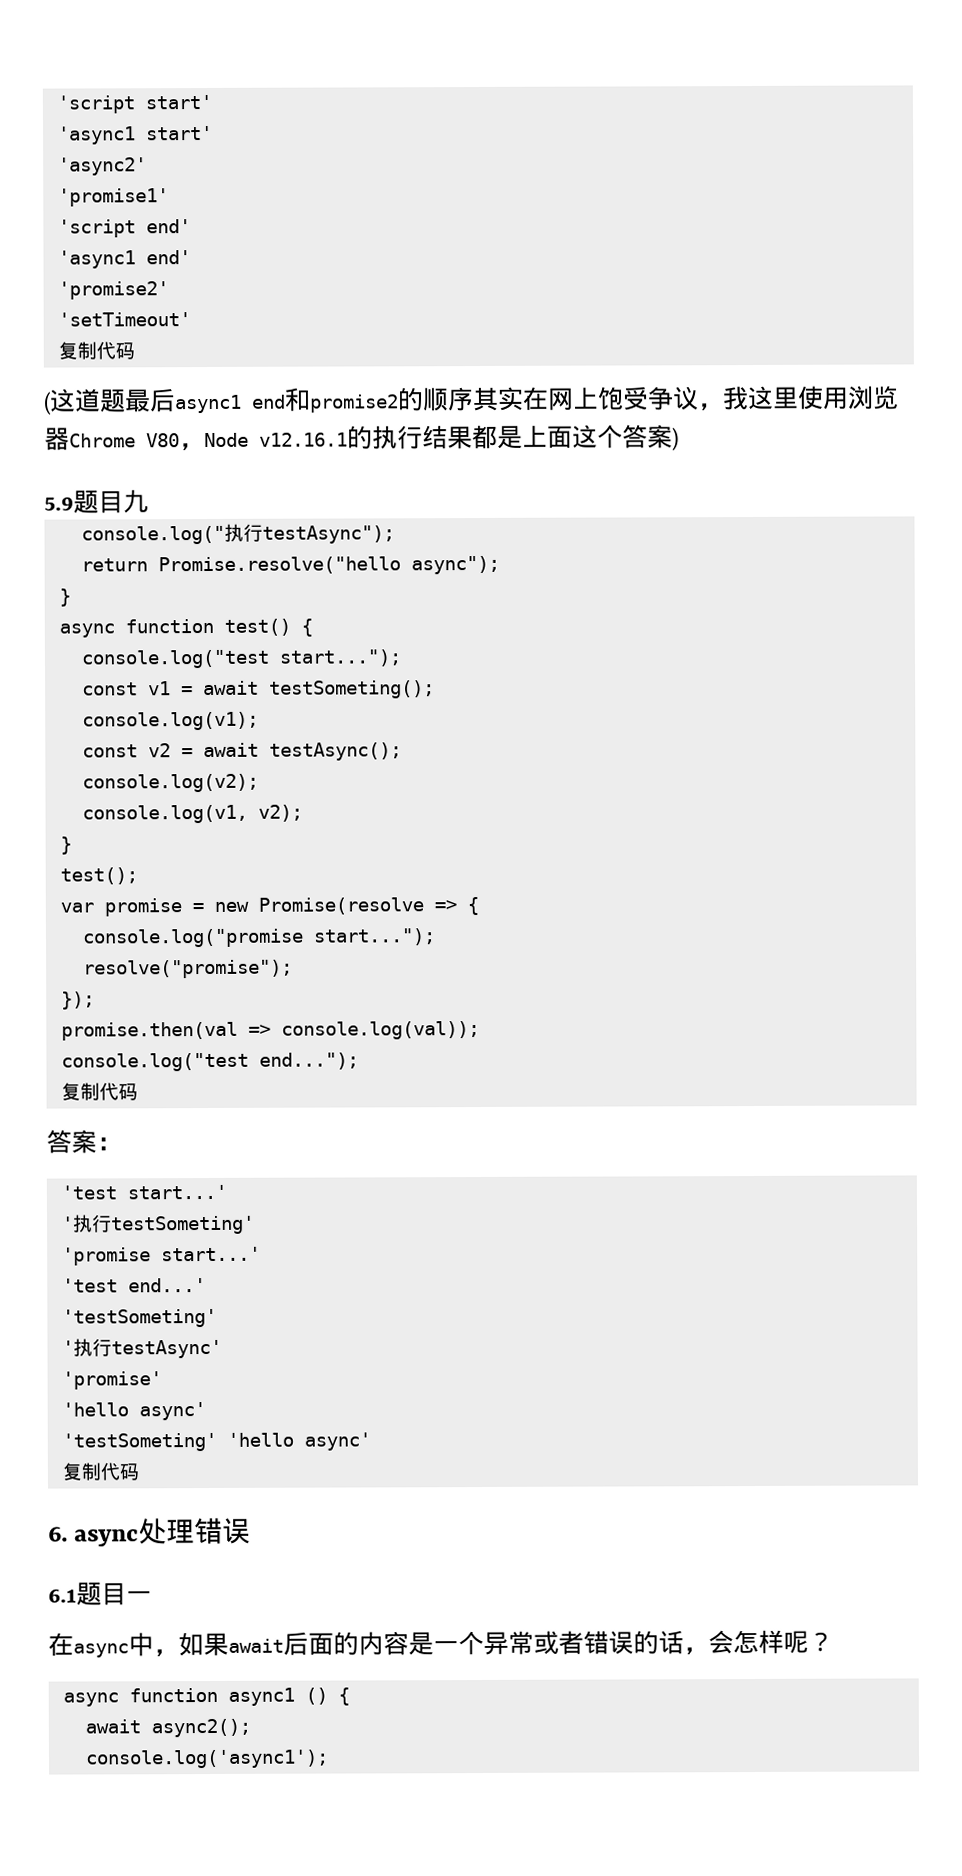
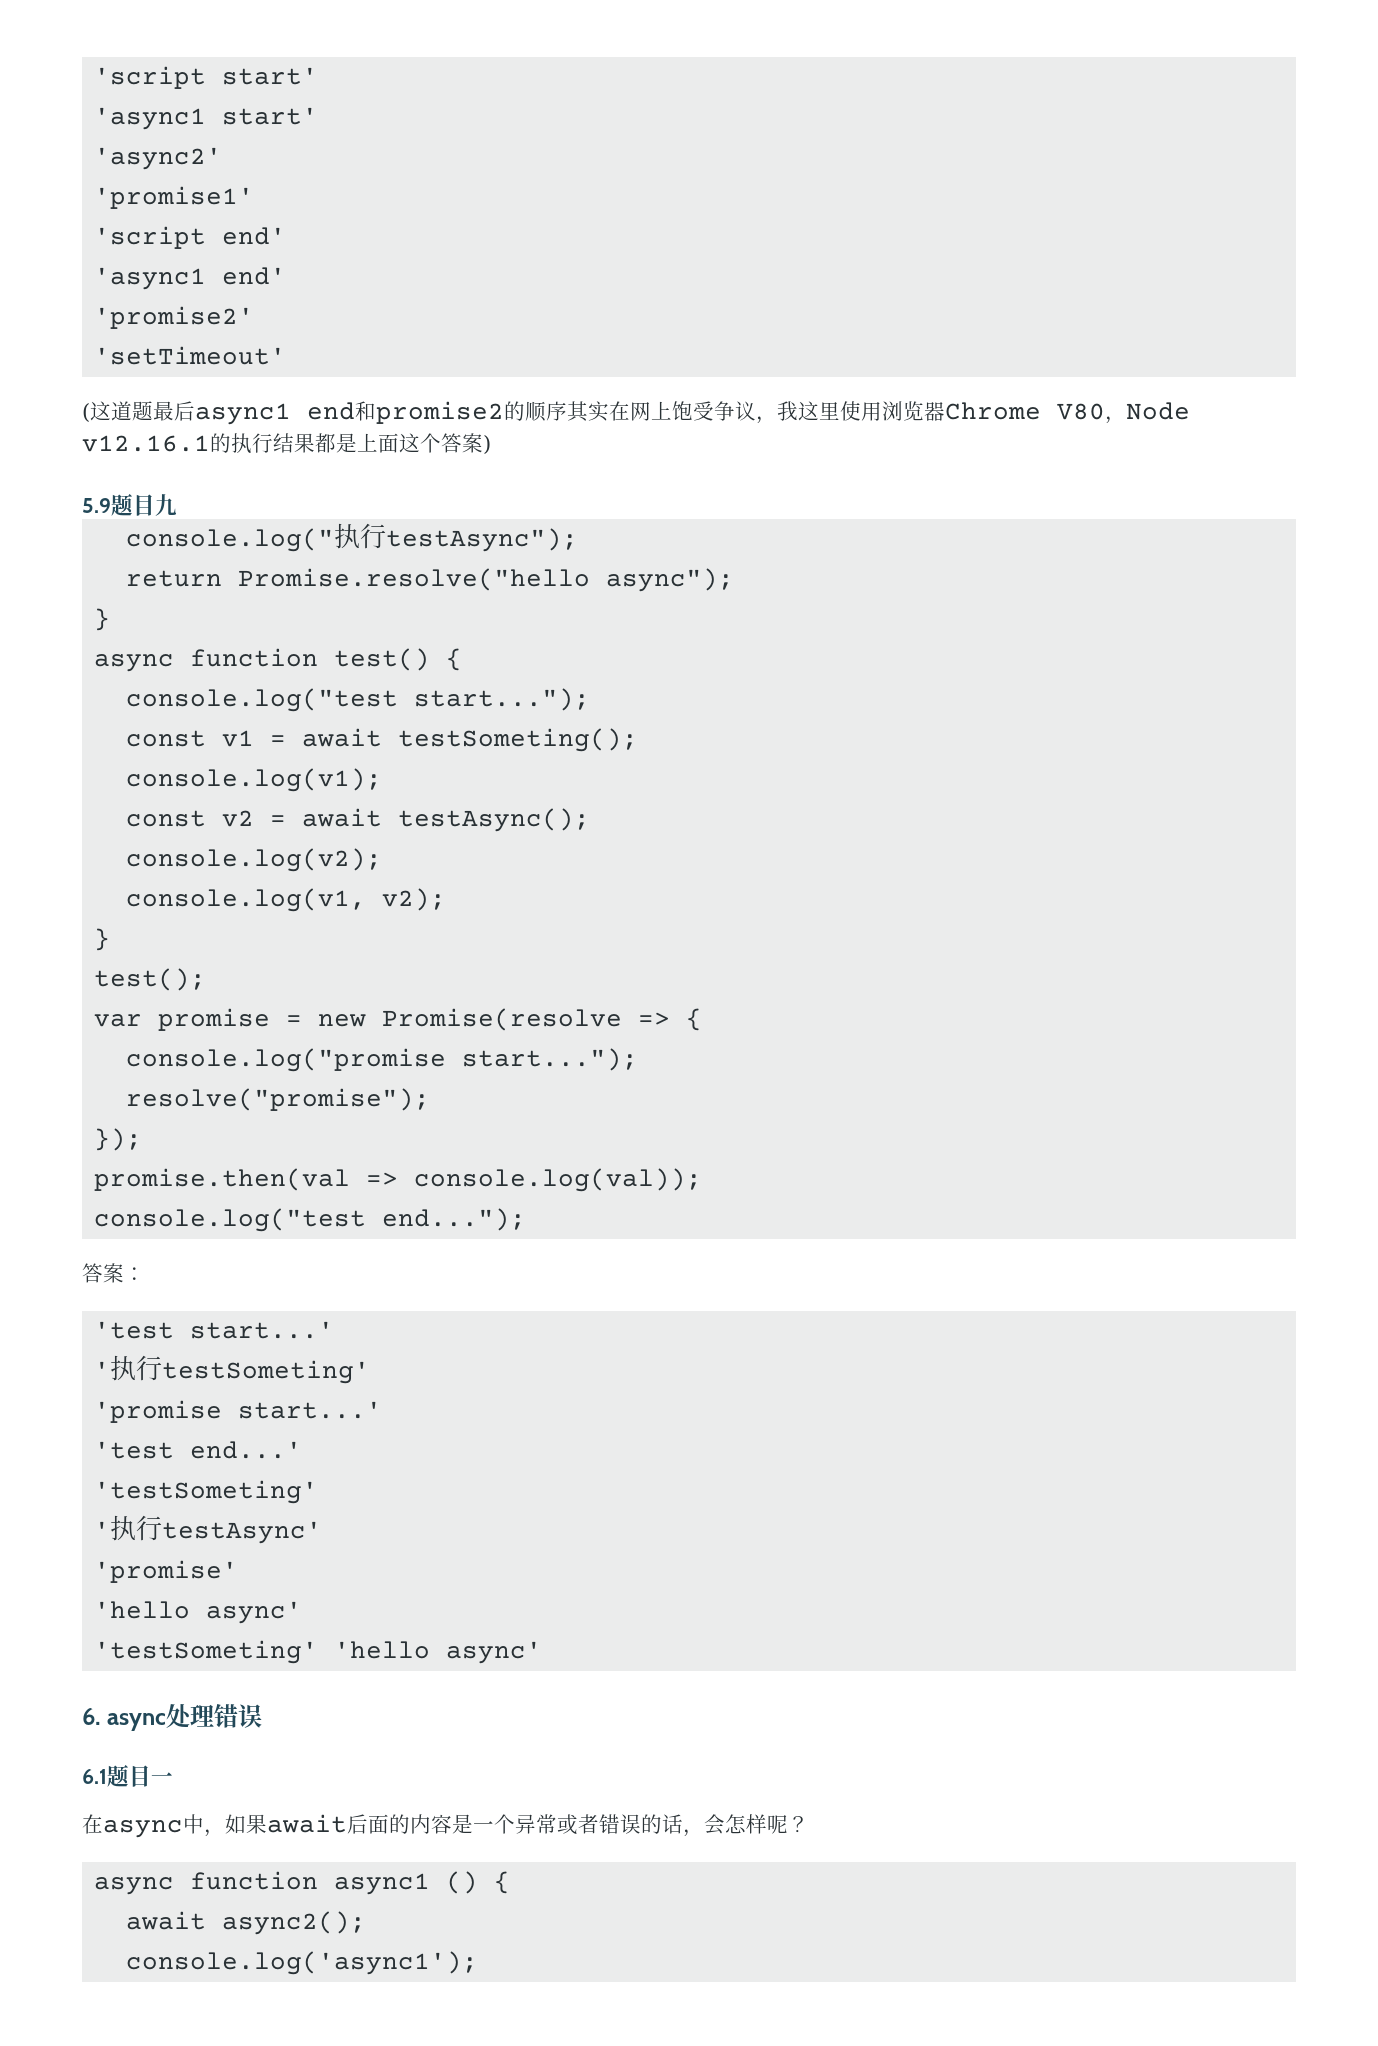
[57,341,135,360] // 复制代码 -> (287, 355) none
[60,1082,138,1101] // 复制代码 -> (527, 1219) none
[61,1462,139,1481] // 复制代码 -> (543, 1652) none

